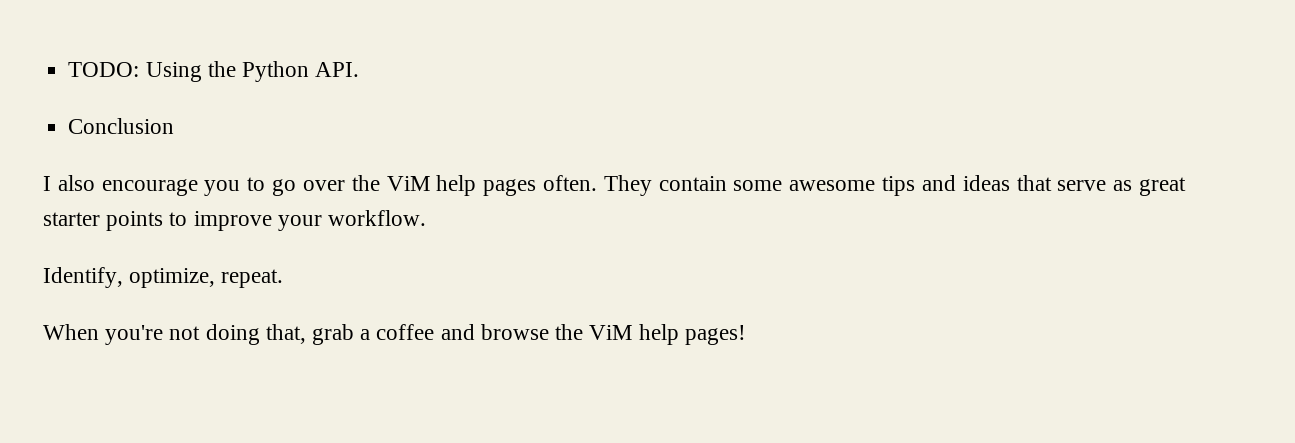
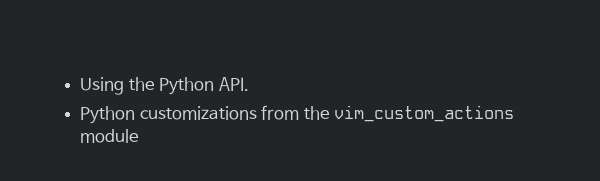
[68,62,140,77] TODO: -> (80, 86) none
[68,118,175,134] [43,175,1187,196] [43,210,427,231] [43,267,284,288] [43,324,746,345] Conclusion // I also encourage you to go over the ViM help pages often. They contain some awesome tips and ideas that serve as great starter points to improve your workflow. // Identify, optimize, repeat. // When you're not doing that, grab a coffee and browse the ViM help pages! -> [80,105,514,124] [80,129,140,143] Python customizations from the vim_custom_actions module

